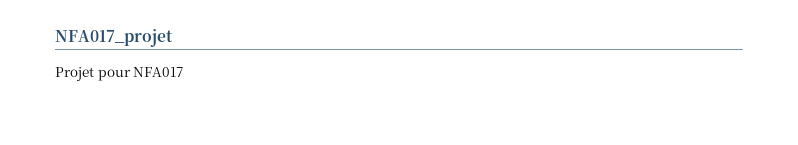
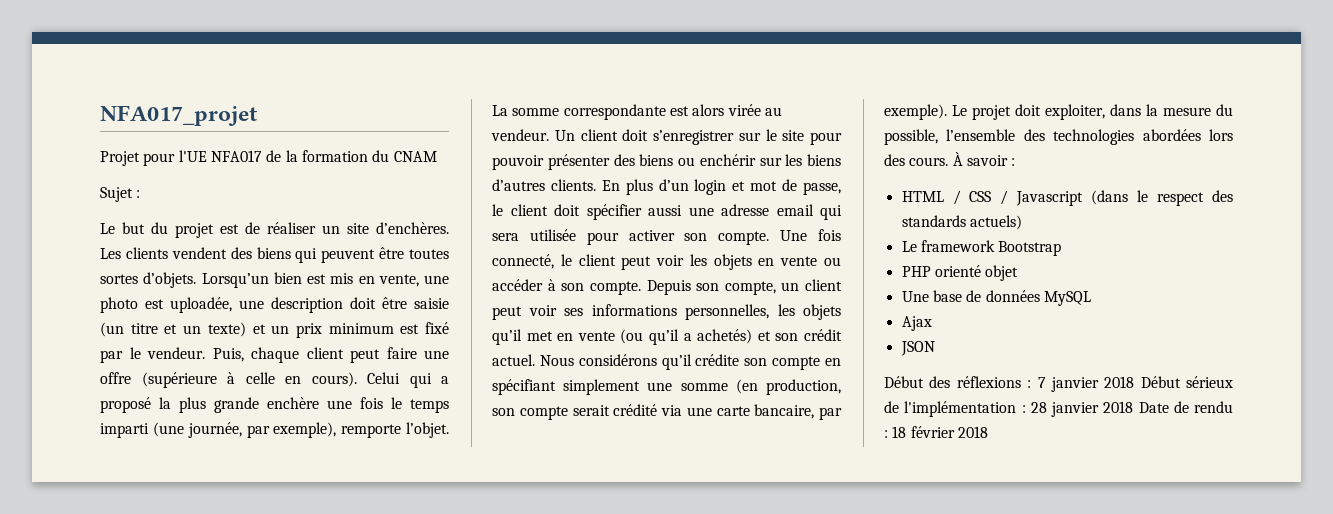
[133,67,184,77] NFA017 -> [178,150,437,162] [100,187,141,202] [100,222,449,238] [100,247,449,263] [100,272,449,288] [100,297,449,313] [100,322,449,338] [100,347,449,363] [100,372,449,388] [100,397,449,413] [100,422,450,438] [492,104,782,120] [491,129,842,145] [492,154,841,170] [492,179,841,195] [492,204,842,220] [492,229,841,245] [492,254,841,270] [492,279,842,295] [492,304,841,320] [492,329,842,345] [492,354,841,370] [492,379,841,395] [492,404,842,420] [884,104,1233,120] [884,129,1233,145] [884,152,1016,166] [901,190,1233,206] [901,215,1022,230] [901,240,1062,256] [901,265,1019,281] [901,290,1091,306] [901,316,932,331] [900,341,935,356] [884,376,1233,392] [884,401,1233,417] [884,426,988,438] l'UE NFA017 de la formation du CNAM // Sujet : // Le but du projet est de réaliser un site d’enchères. Les clients vendent des biens qui peuvent être toutes sortes d’objets. Lorsqu’un bien est mis en vente, une photo est uploadée, une description doit être saisie (un titre et un texte) et un prix minimum est fixé par le vendeur. Puis, chaque client peut faire une offre (supérieure à celle en cours). Celui qui a proposé la plus grande enchère une fois le temps imparti (une journée, par exemple), remporte l’objet. La somme correspondante est alors virée au vendeur. Un client doit s’enregistrer sur le site pour pouvoir présenter des biens ou enchérir sur les biens d’autres clients. En plus d’un login et mot de passe, le client doit spécifier aussi une adresse email qui sera utilisée pour activer son compte. Une fois connecté, le client peut voir les objets en vente ou accéder à son compte. Depuis son compte, un client peut voir ses informations personnelles, les objets qu’il met en vente (ou qu’il a achetés) et son crédit actuel. Nous considérons qu’il crédite son compte en spécifiant simplement une somme (en production, son compte serait crédité via une carte bancaire, par exemple). Le projet doit exploiter, dans la mesure du possible, l’ensemble des technologies abordées lors des cours. À savoir : // HTML / CSS / Javascript (dans le respect des standards actuels) // Le framework Bootstrap // PHP orienté objet // Une base de données MySQL // Ajax // JSON // Début des réflexions : 7 janvier 2018 Début sérieux de l'implémentation : 28 janvier 2018 Date de rendu : 18 février 2018

